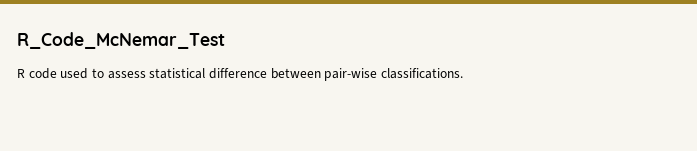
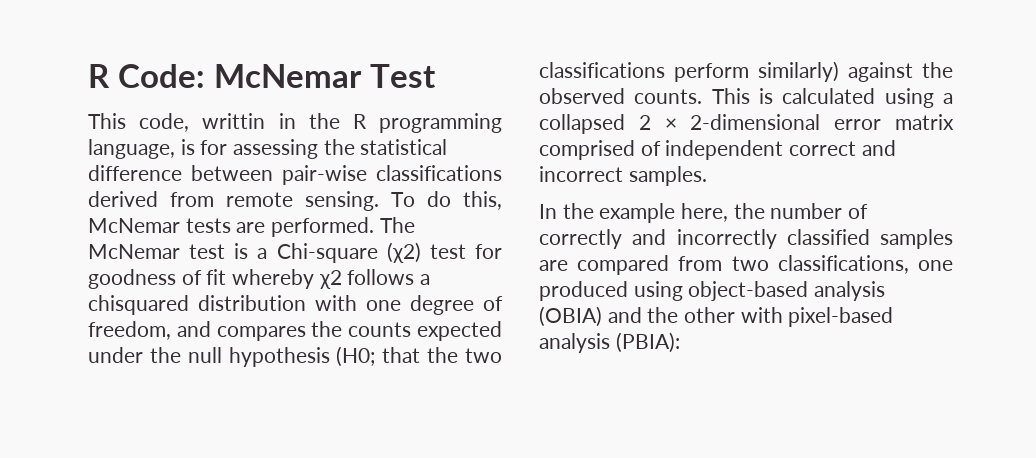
[17,32,225,49] [17,68,463,81] R_Code_McNemar_Test // R code used to assess statistical difference between pair-wise classifications. -> [88,64,436,88] [88,113,502,133] [88,139,448,159] [88,165,502,185] [88,191,502,211] [88,217,415,237] [88,242,503,263] [88,269,431,289] [88,295,503,315] [88,321,502,341] [88,346,502,367] [539,61,953,82] [539,88,953,108] [539,114,954,134] [539,140,896,160] [539,166,707,186] [539,203,869,223] [539,229,953,249] [539,255,953,275] [539,281,886,301] [539,306,894,327] [539,332,680,353] R Code: McNemar Test // This code, writtin in the R programming language, is for assessing the statistical difference between pair-wise classifications derived from remote sensing. To do this, McNemar tests are performed. The McNemar test is a Chi-square (χ2) test for goodness of fit whereby χ2 follows a chisquared distribution with one degree of freedom, and compares the counts expected under the null hypothesis (H0; that the two classifications perform similarly) against the observed counts. This is calculated using a collapsed 2 × 2-dimensional error matrix comprised of independent correct and incorrect samples. // In the example here, the number of correctly and incorrectly classified samples are compared from two classifications, one produced using object-based analysis (OBIA) and the other with pixel-based analysis (PBIA):

